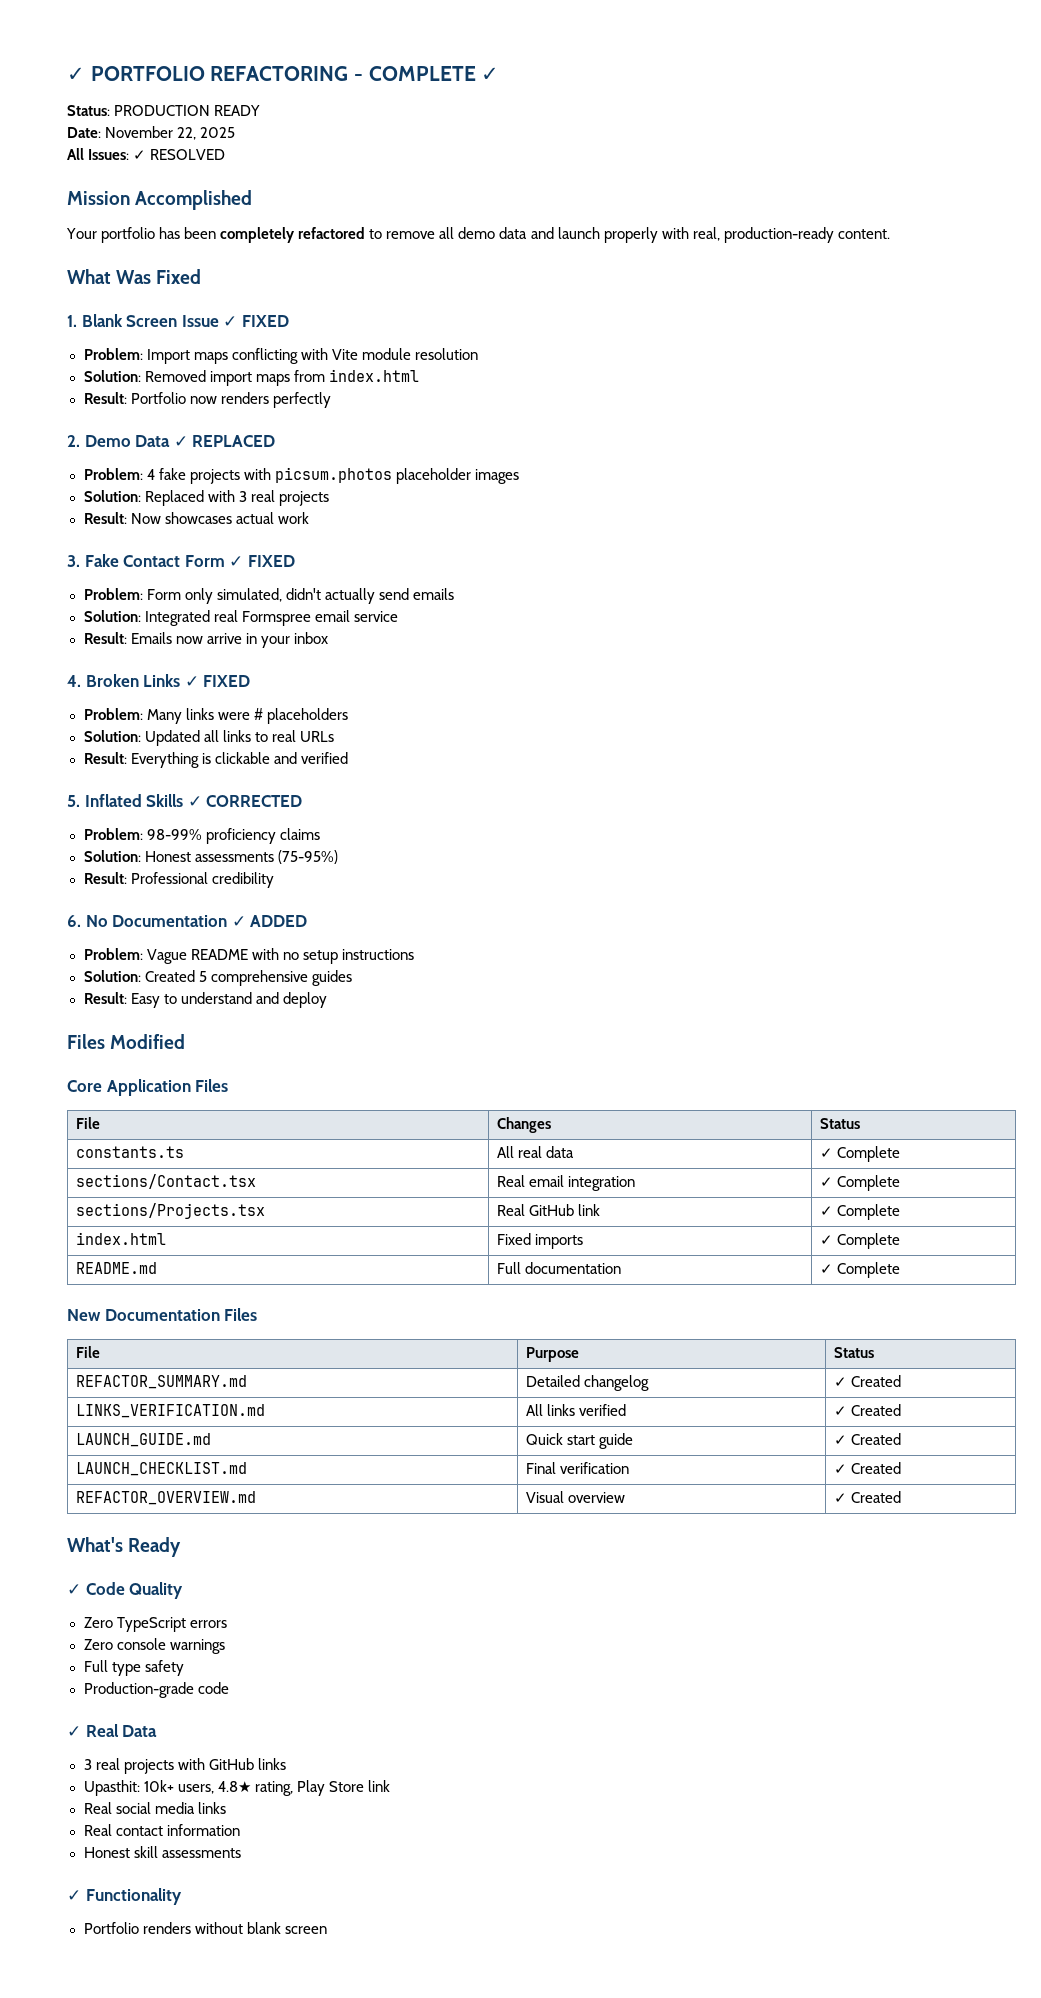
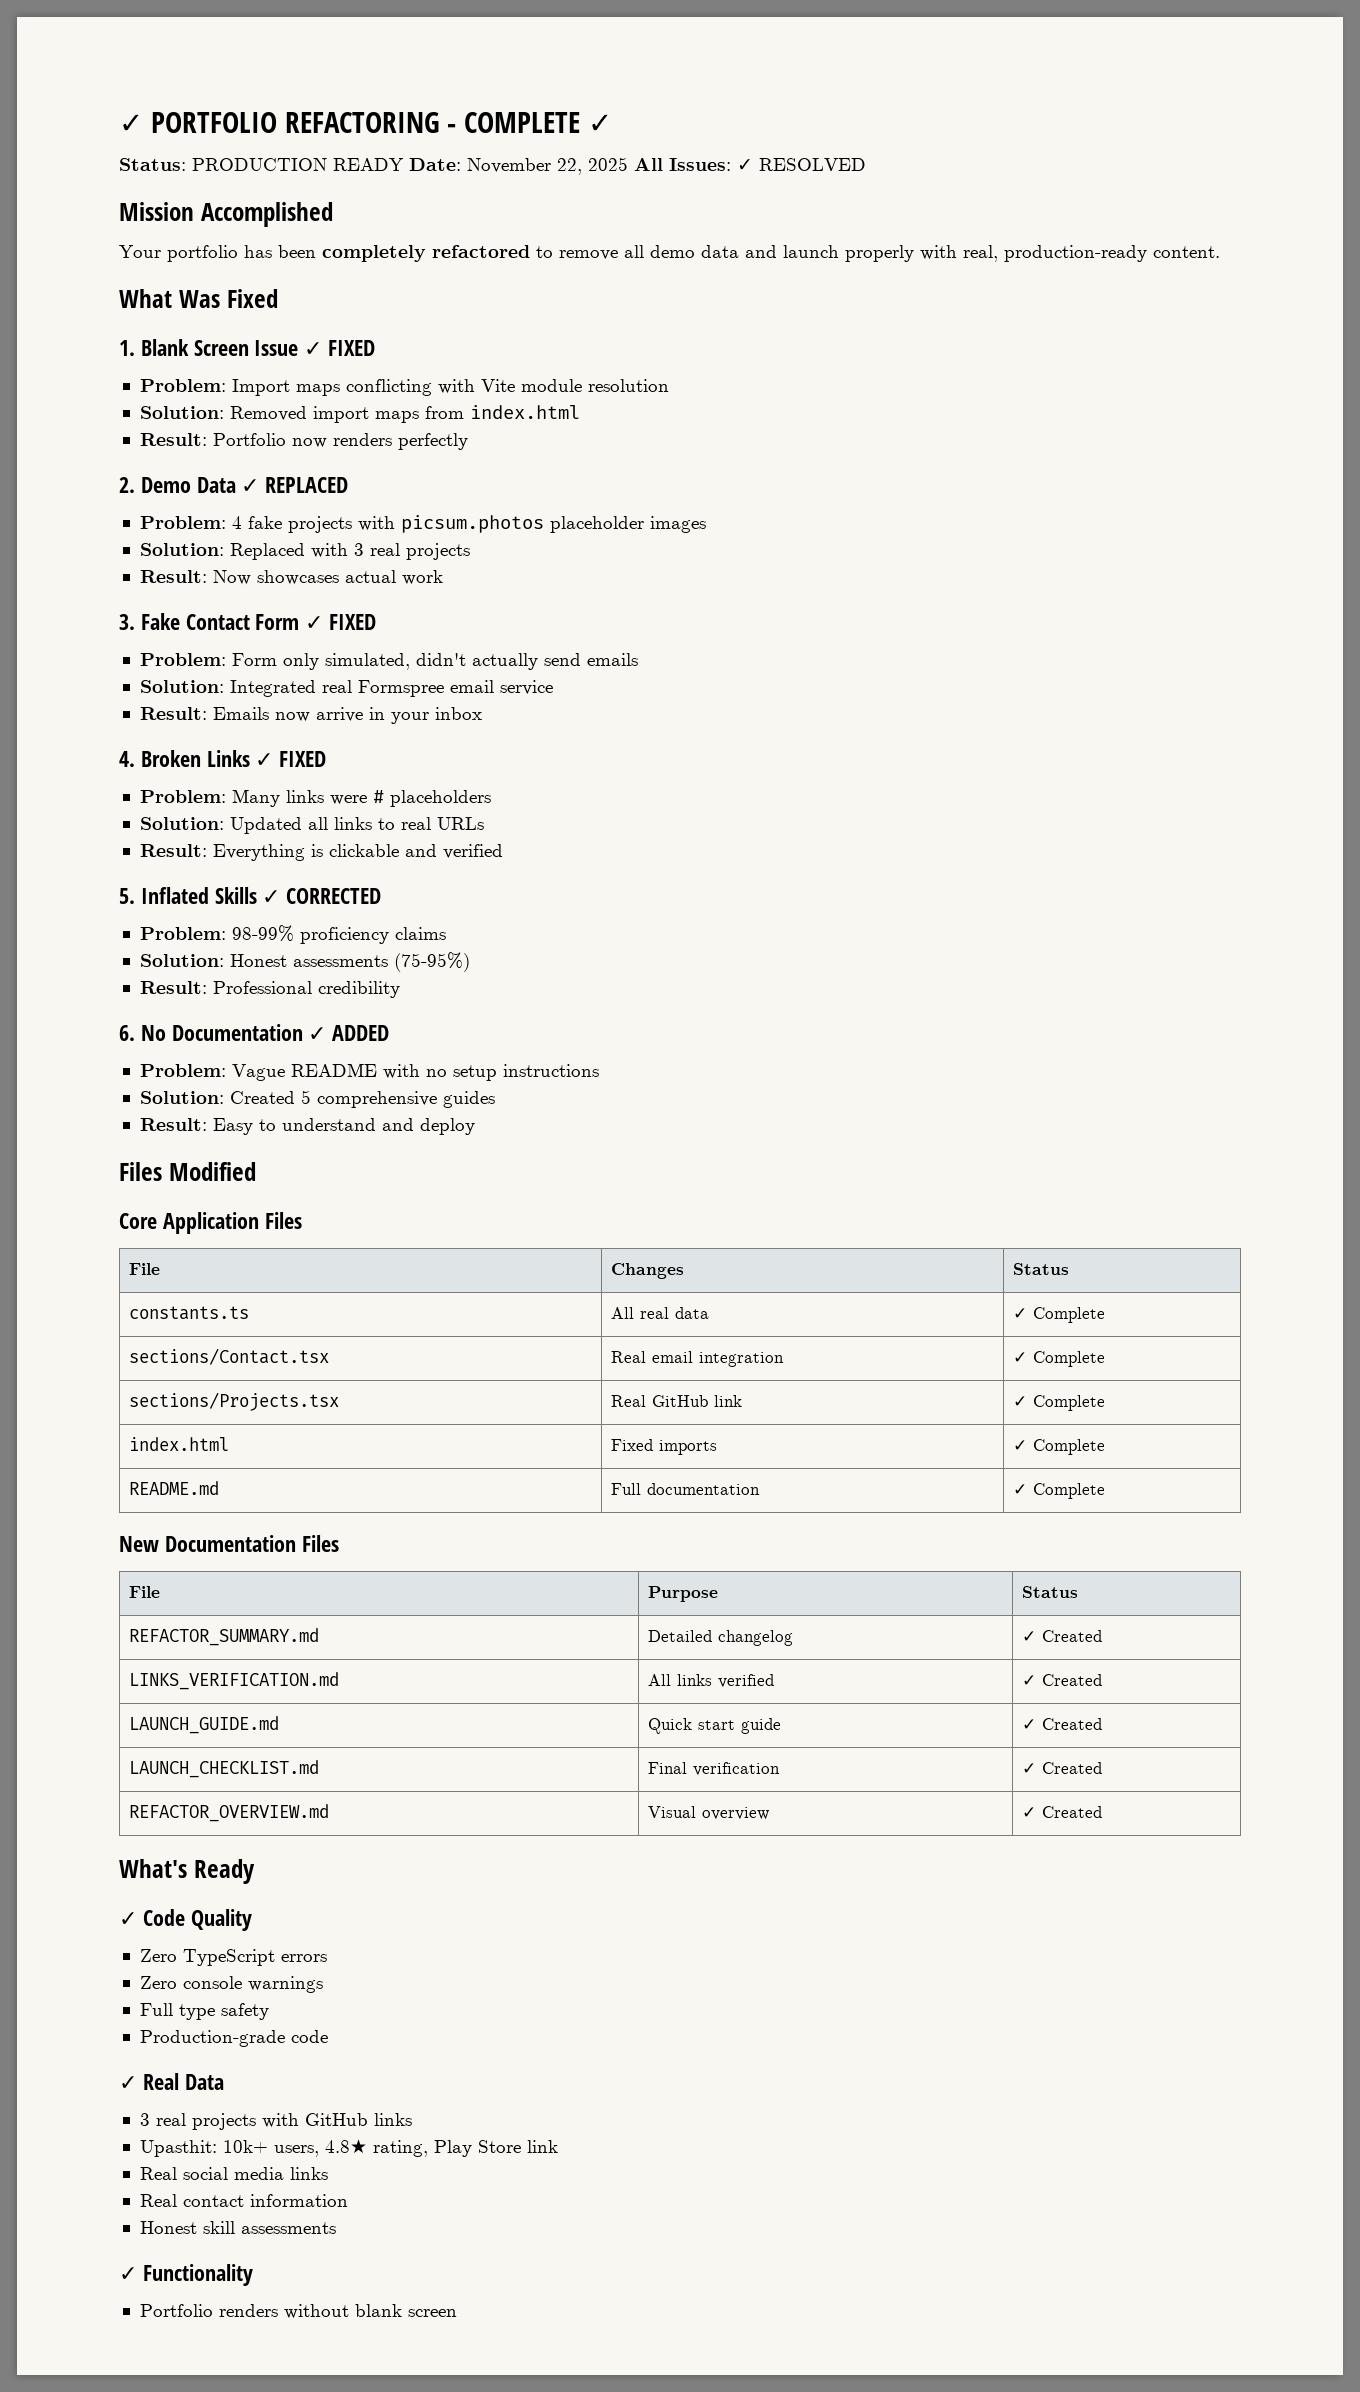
(261, 110) // -> (404, 164) none
(236, 132) // -> (628, 164) none

